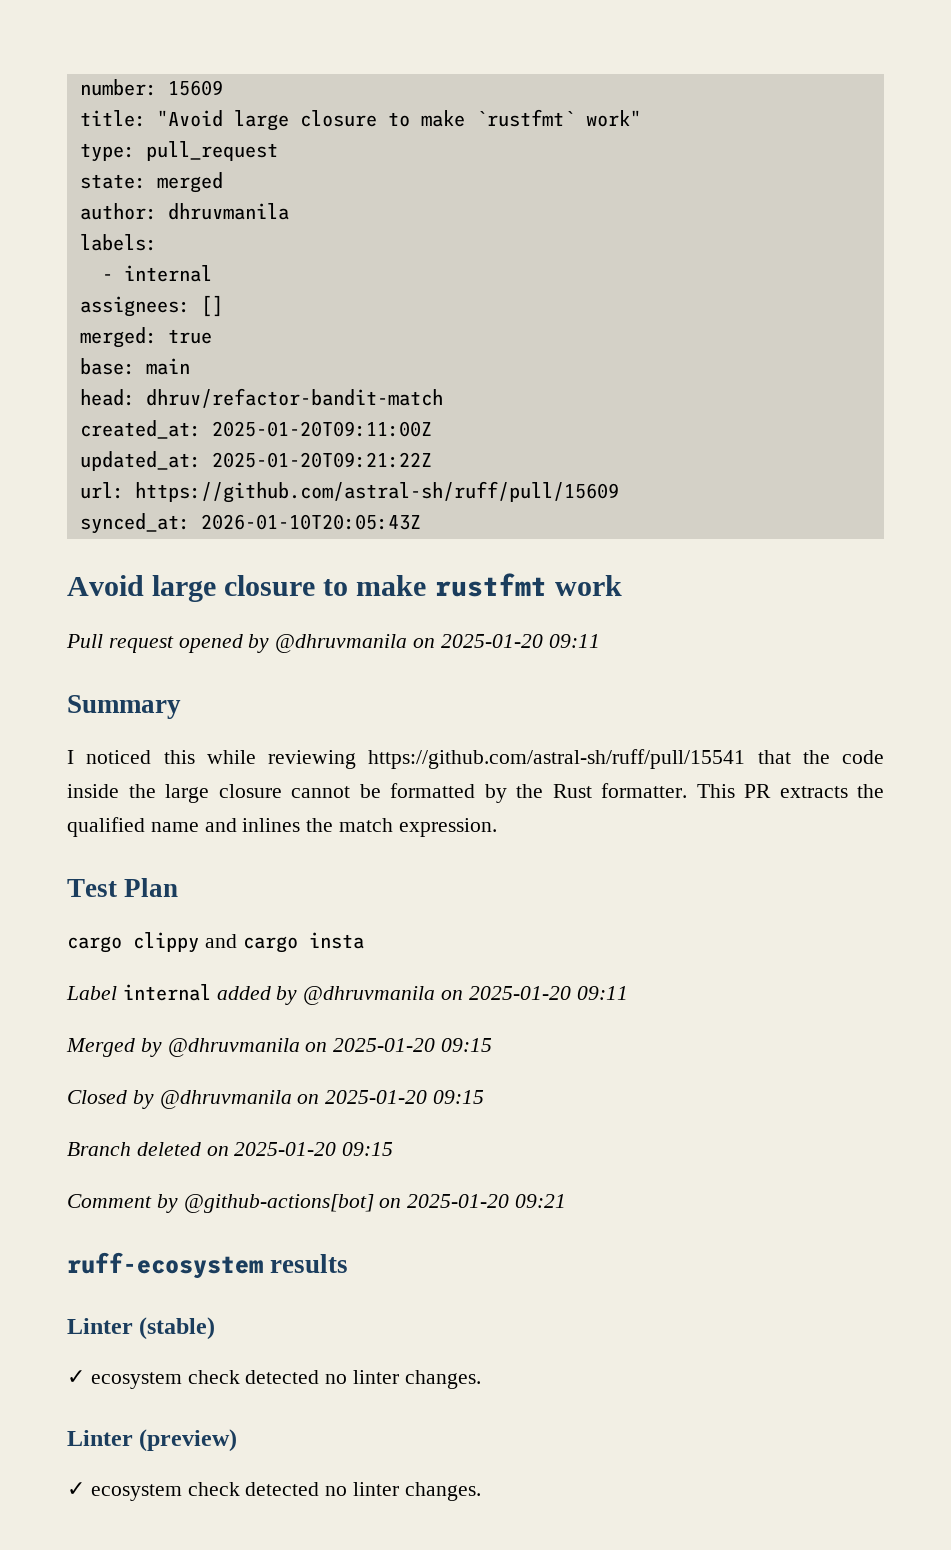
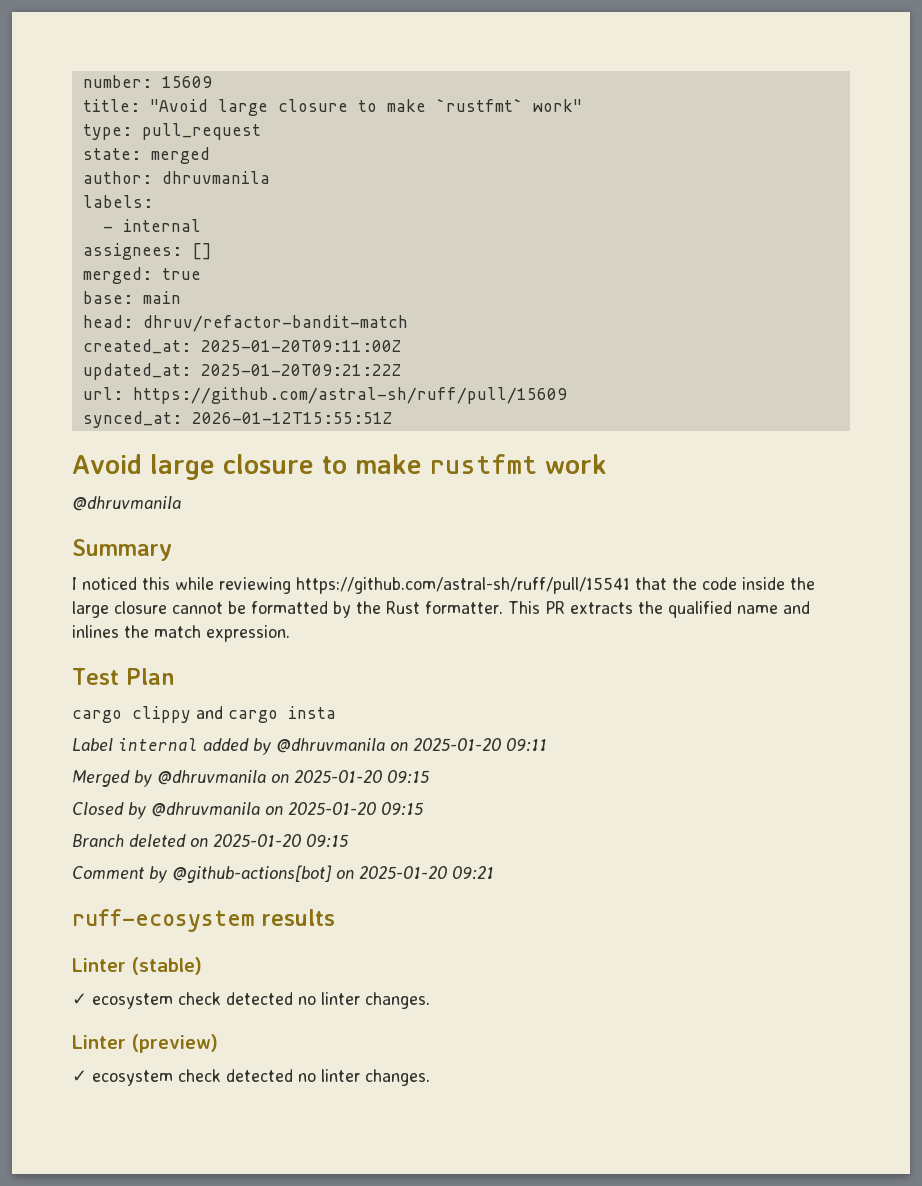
[200,514,421,530] 2026-01-10T20:05:43Z -> [191,412,392,424] 2026-01-12T15:55:51Z
[66,634,600,653] Pull request opened by @dhruvmanila on 2025-01-20 09:11 -> [72,496,181,511] @dhruvmanila

